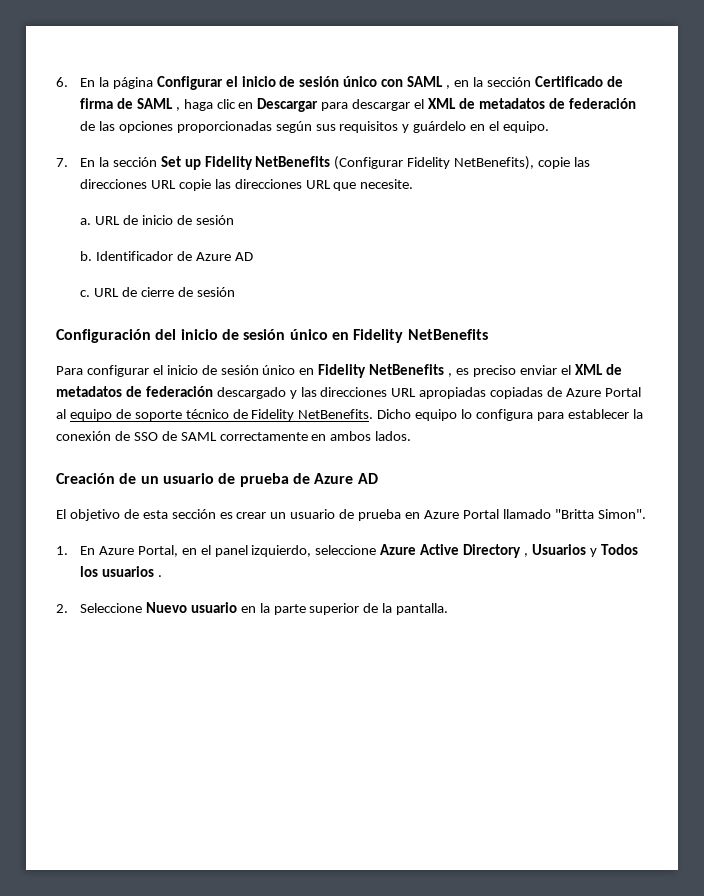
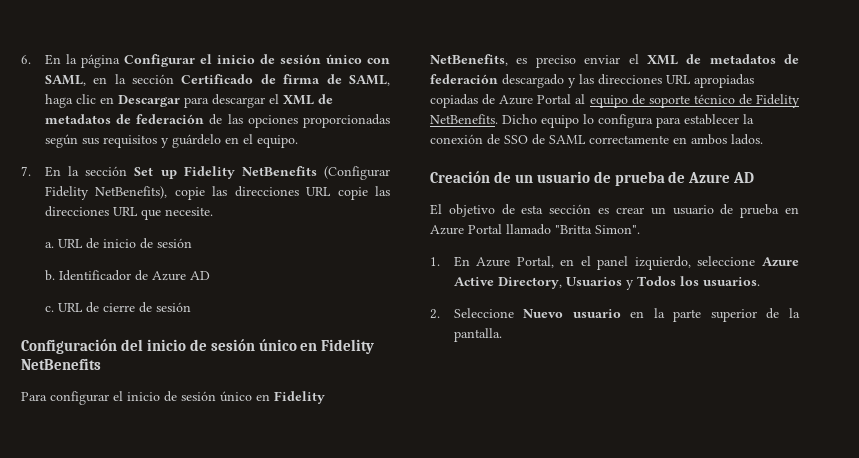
[407,76,450,89] SAML , -> [44,75,86,86] SAML,
[136,98,180,111] SAML , -> [349,75,390,86] SAML,
[369,364,453,377] NetBenefits , -> [430,54,508,66] NetBenefits,
[463,544,528,558] Directory , -> [497,277,562,289] Directory,
[101,566,162,577] usuarios . -> [702,277,760,286] usuarios.

